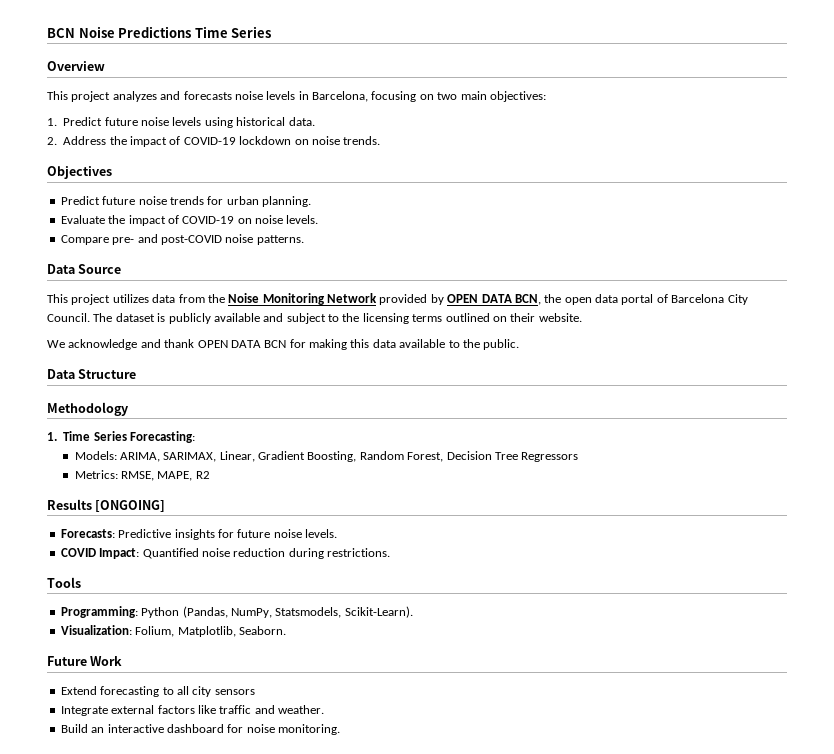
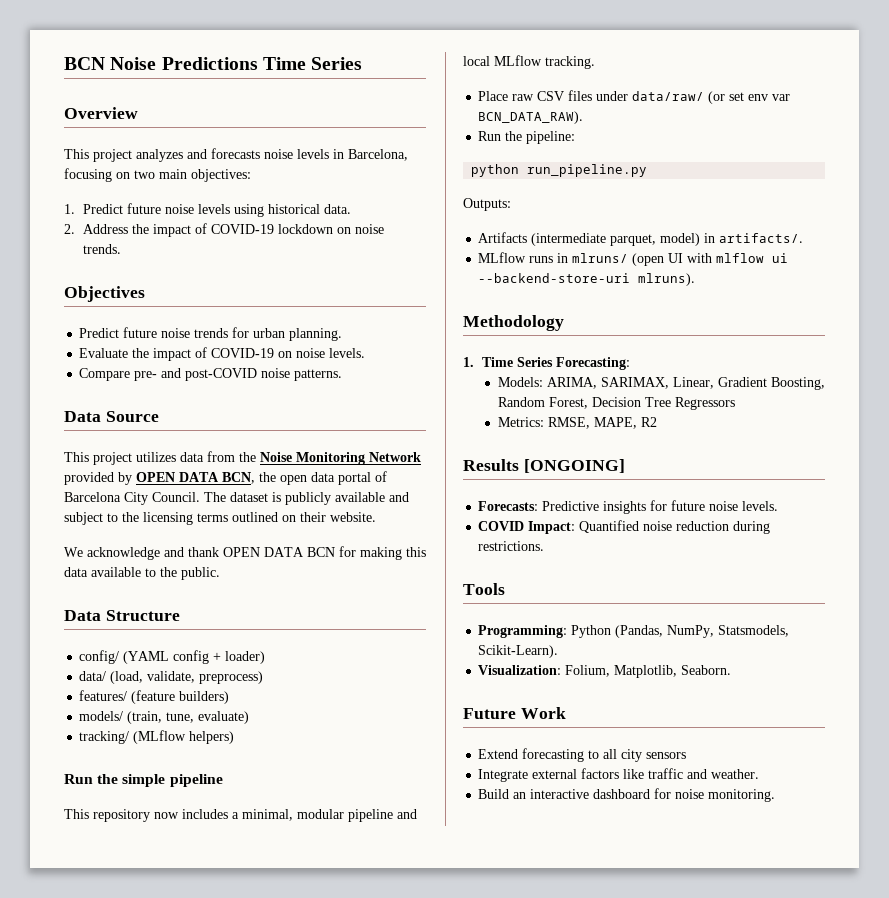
(137, 374) none -> [79,650,266,664] [79,671,264,684] [79,690,230,704] [79,711,250,724] [79,730,235,744] [64,774,223,787] [64,809,417,822] [463,55,595,69] [478,90,791,104] [478,111,584,124] [478,131,576,144] [471,164,648,177] [463,198,511,211] [478,232,804,246] [478,252,789,266] [478,273,696,286] // config/ (YAML config + loader) // data/ (load, validate, preprocess) // features/ (feature builders) // models/ (train, tune, evaluate) // tracking/ (MLflow helpers) // Run the simple pipeline // This repository now includes a minimal, modular pipeline and local MLflow tracking. // Place raw CSV files under data/raw/ (or set env var BCN_DATA_RAW). // Run the pipeline: // python run_pipeline.py // Outputs: // Artifacts (intermediate parquet, model) in artifacts/. // MLflow runs in mlruns/ (open UI with mlflow ui --backend-store-uri mlruns).

